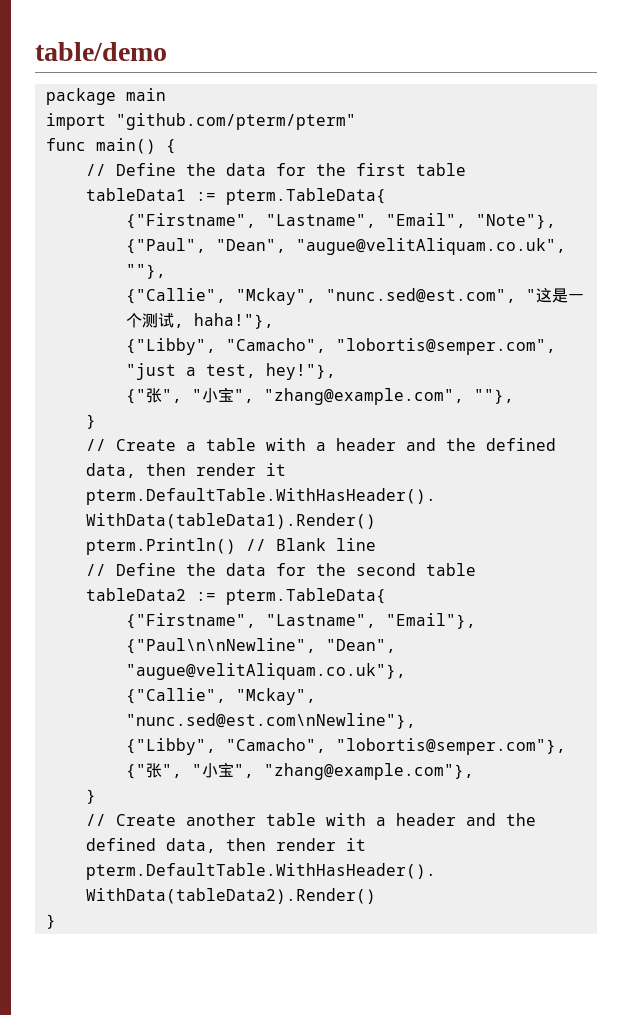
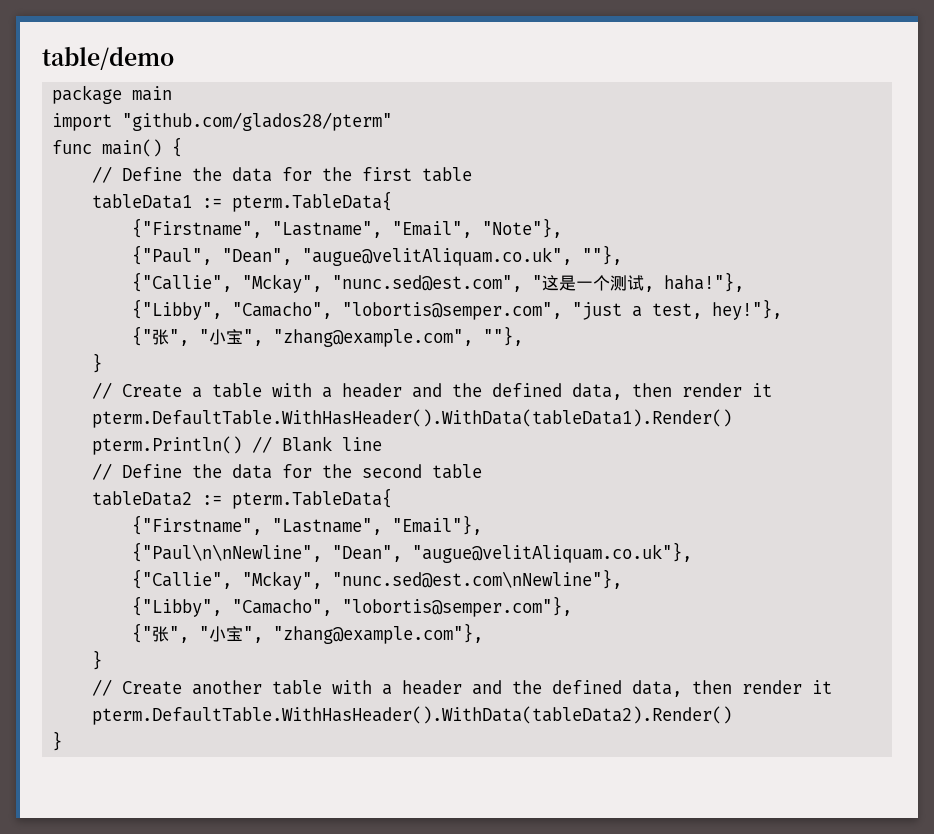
[115,113,356,130] "github.com/pterm/pterm" -> [121,112,392,131] "github.com/glados28/pterm"

